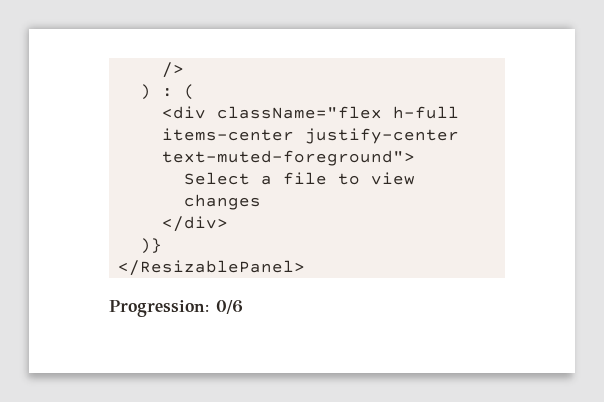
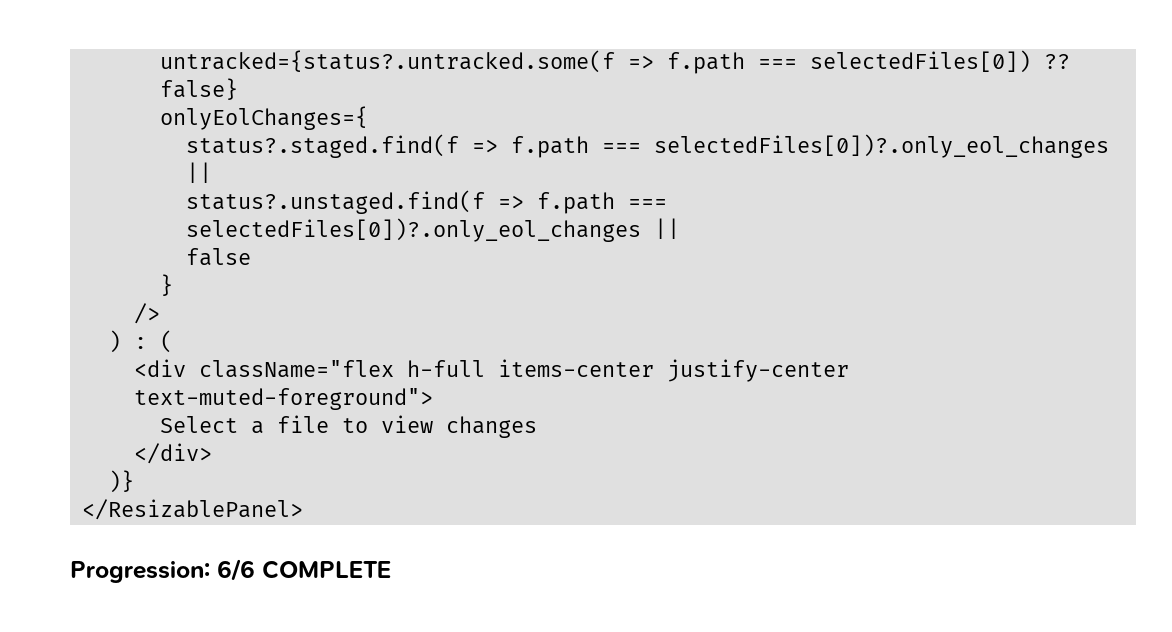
(162, 70) none -> [160,50,1071,74] [160,78,239,100] [160,106,369,130] [186,134,1110,158] [186,162,213,183] [186,190,668,214] [186,218,681,242] [186,248,252,266] [160,274,174,296] untracked={status?.untracked.some(f => f.path === selectedFiles[0]) ?? false} // onlyEolChanges={ // status?.staged.find(f => f.path === selectedFiles[0])?.only_eol_changes || // status?.unstaged.find(f => f.path === selectedFiles[0])?.only_eol_changes || // false // } //
[216,300,243,314] 0/6 -> [217,559,391,581] 6/6 COMPLETE

